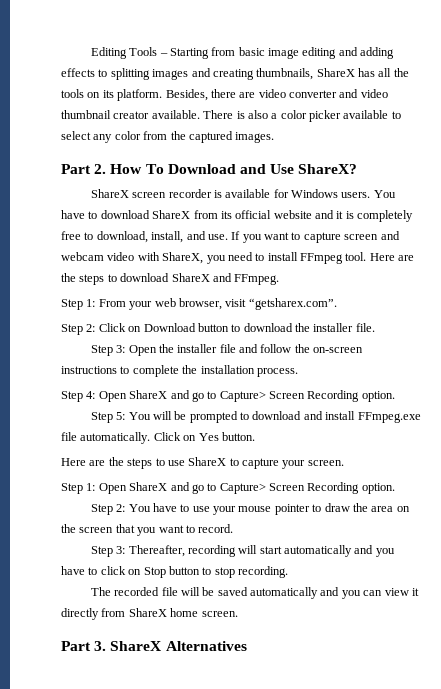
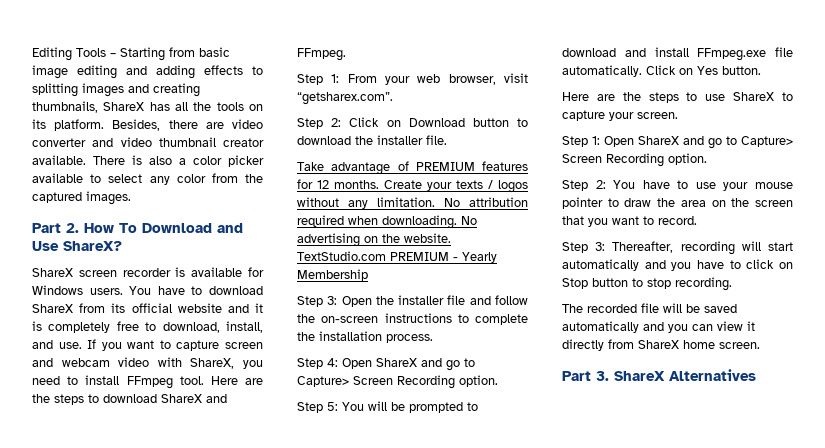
(375, 327) none -> [297,161,528,175] [297,179,528,193] [297,197,528,209] [297,215,477,229] [297,233,451,247] [297,251,497,263] [297,269,368,281] // Take advantage of PREMIUM features for 12 months. Create your texts / logos without any limitation. No attribution required when downloading. No advertising on the website. TextStudio.com PREMIUM - Yearly Membership

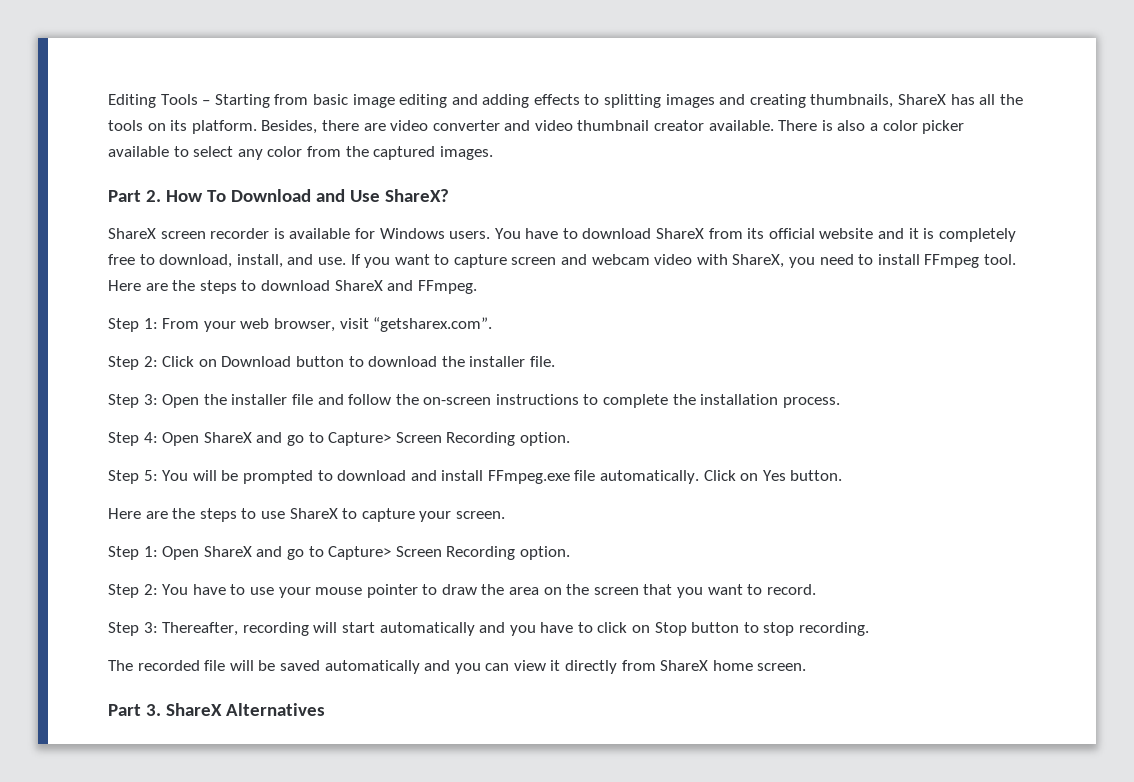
[297,161,528,175] [297,179,528,193] [297,197,528,209] [297,215,477,229] [297,233,451,247] [297,251,497,263] [297,269,368,281] // Take advantage of PREMIUM features for 12 months. Create your texts / logos without any limitation. No attribution required when downloading. No advertising on the website. TextStudio.com PREMIUM - Yearly Membership -> (555, 361) none

